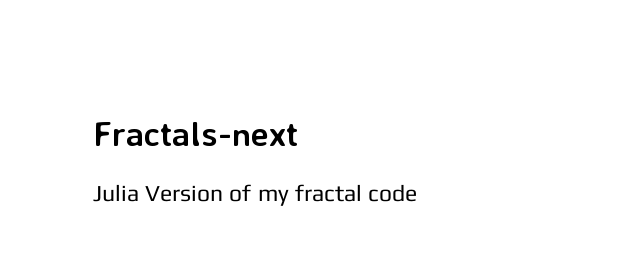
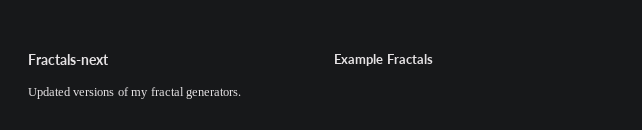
[93,184,224,202] Julia Version -> [28,87,115,99] Updated versions
[368,184,418,202] code -> [185,88,241,99] [334,54,433,66] generators. // Example Fractals

